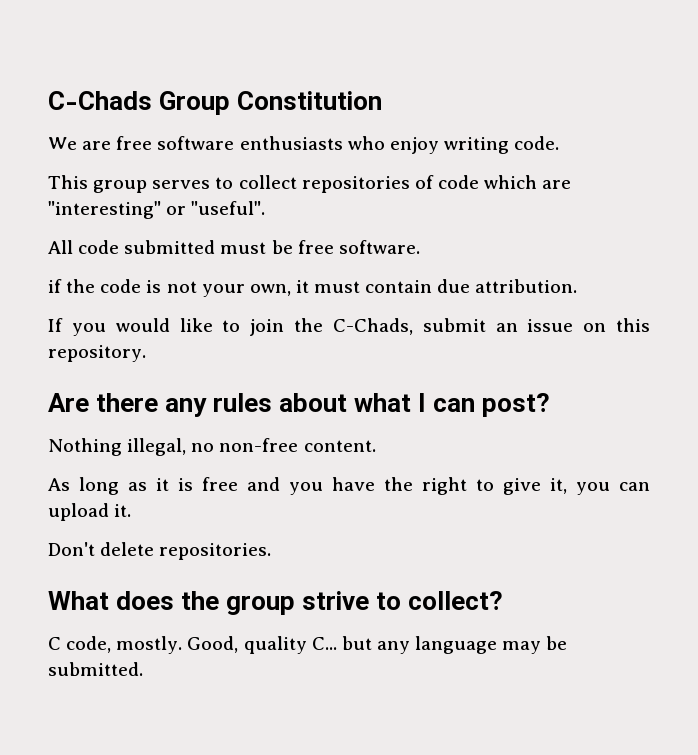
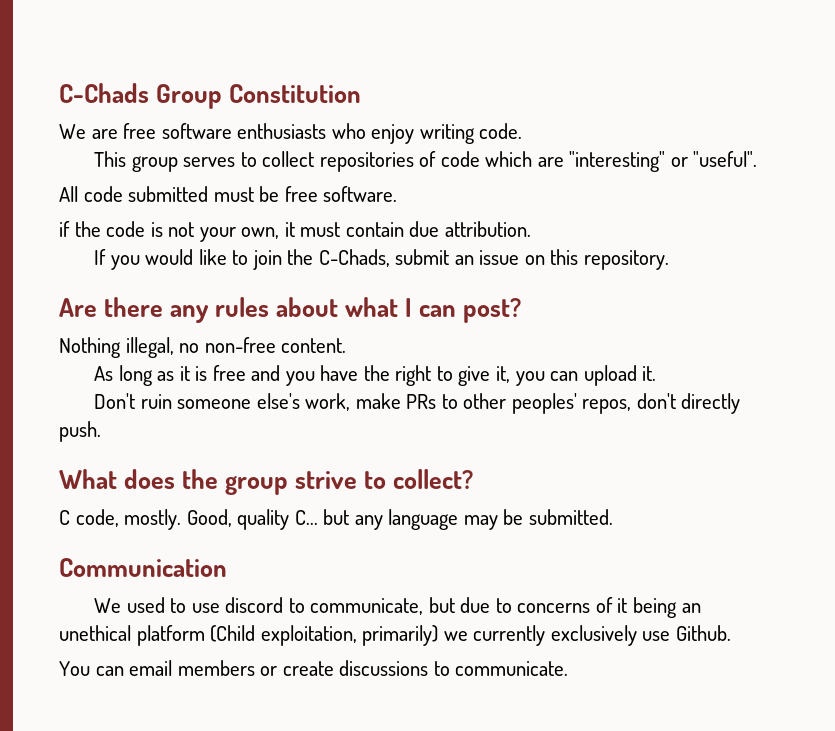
[100,542,272,560] delete repositories. -> [140,393,741,414] [59,421,101,442] ruin someone else's work, make PRs to other peoples' repos, don't directly push.
(143, 669) none -> [59,558,227,577] [94,597,701,618] [59,625,731,646] [59,660,569,676] // Communication // We used to use discord to communicate, but due to concerns of it being an unethical platform (Child exploitation, primarily) we currently exclusively use Github. // You can email members or create discussions to communicate.

